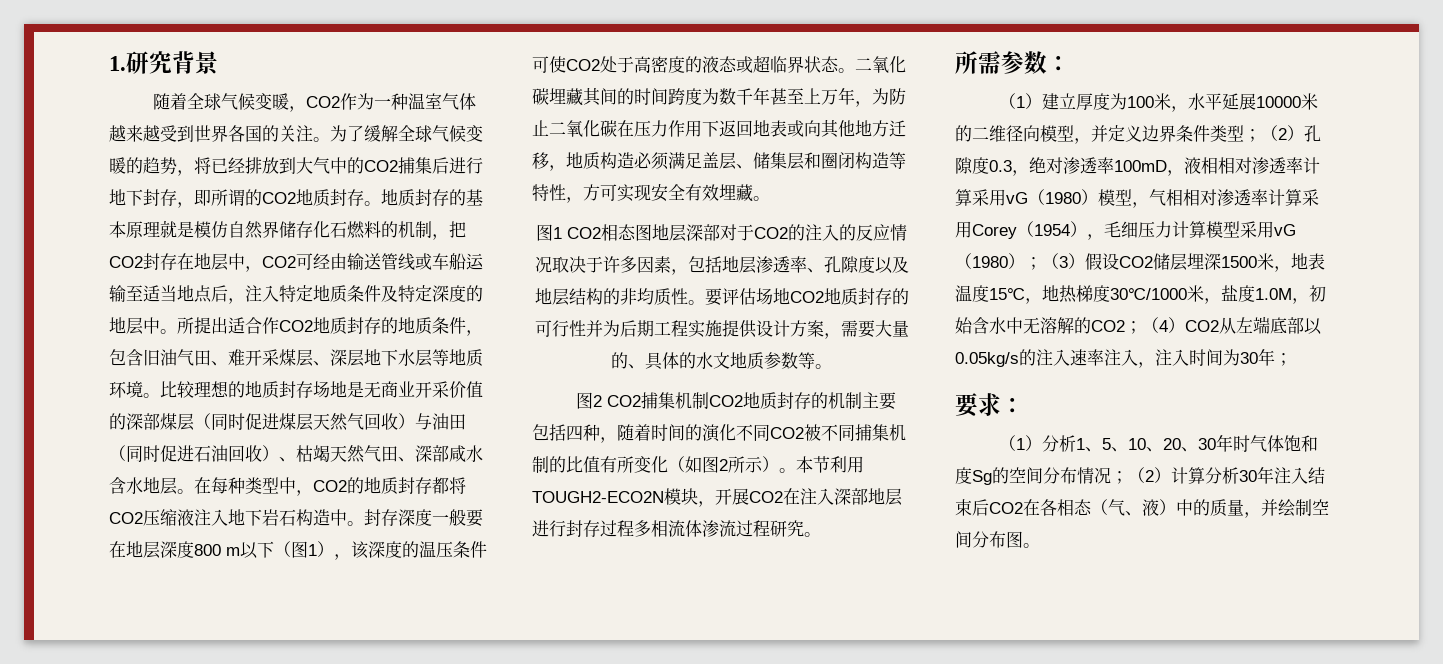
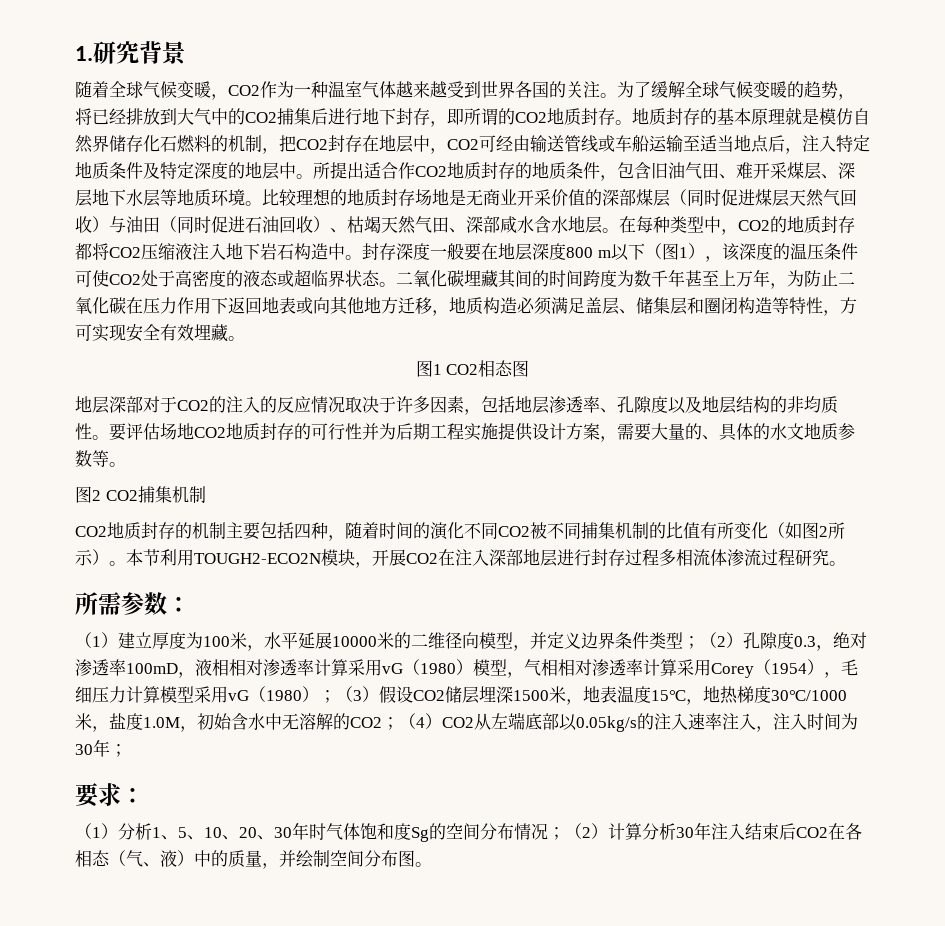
(652, 232) none -> (530, 368) //
(709, 400) none -> (206, 494) //

